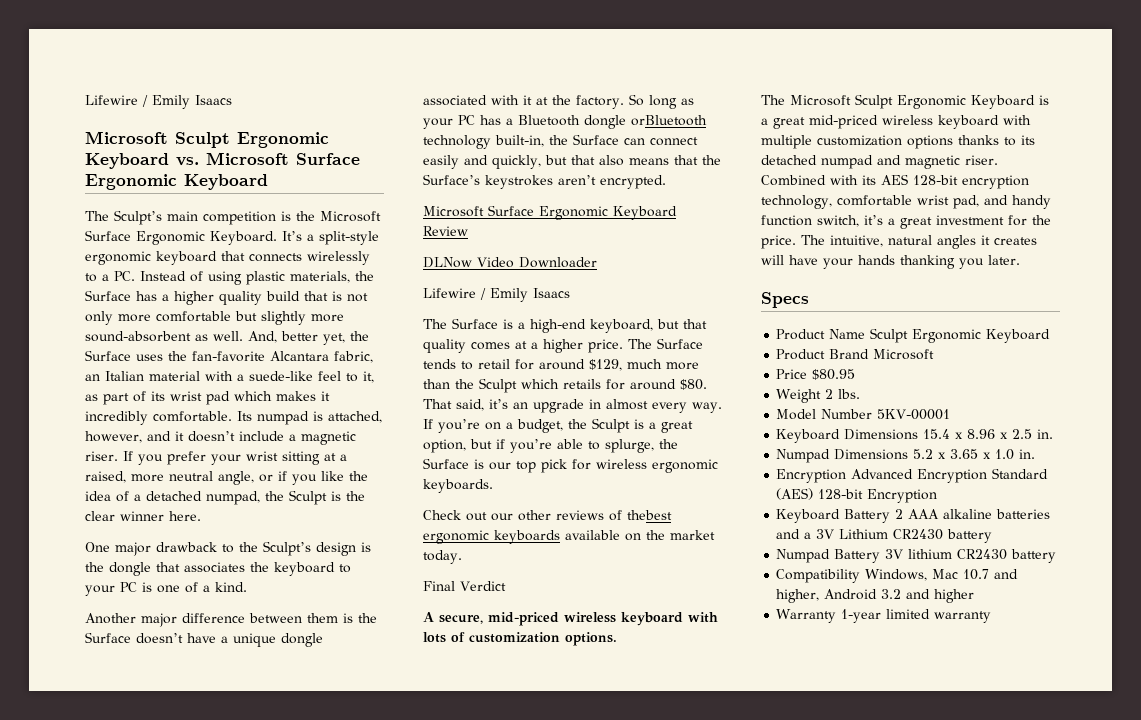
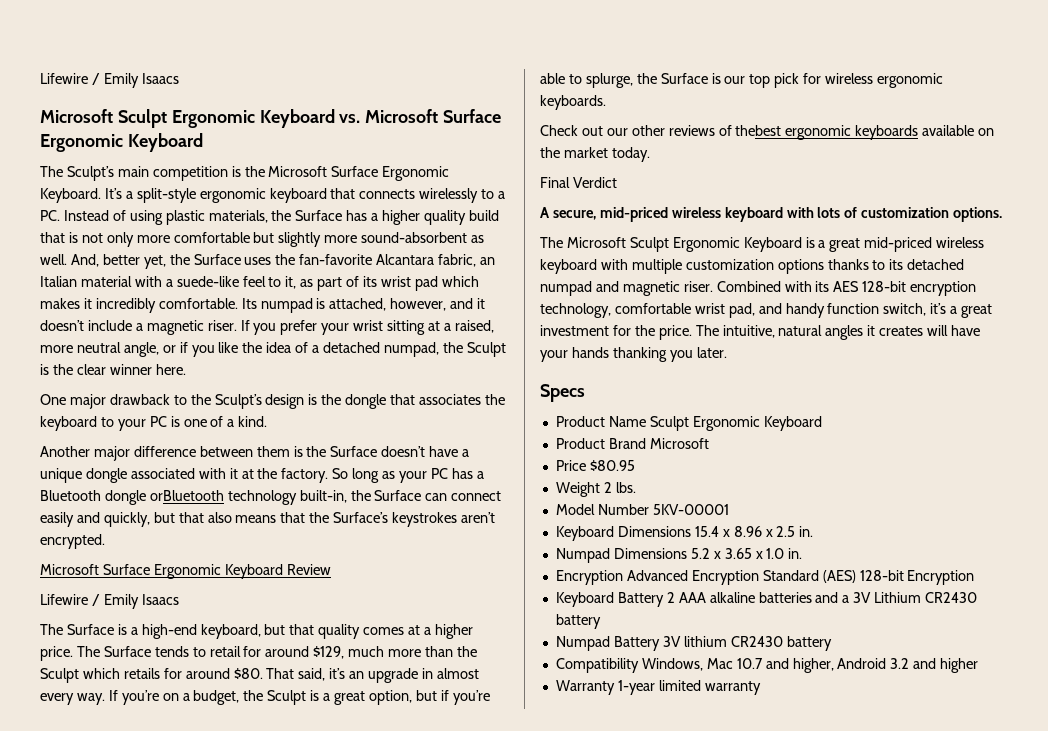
[423,257,597,268] // DLNow Video Downloader -> (331, 569) none

